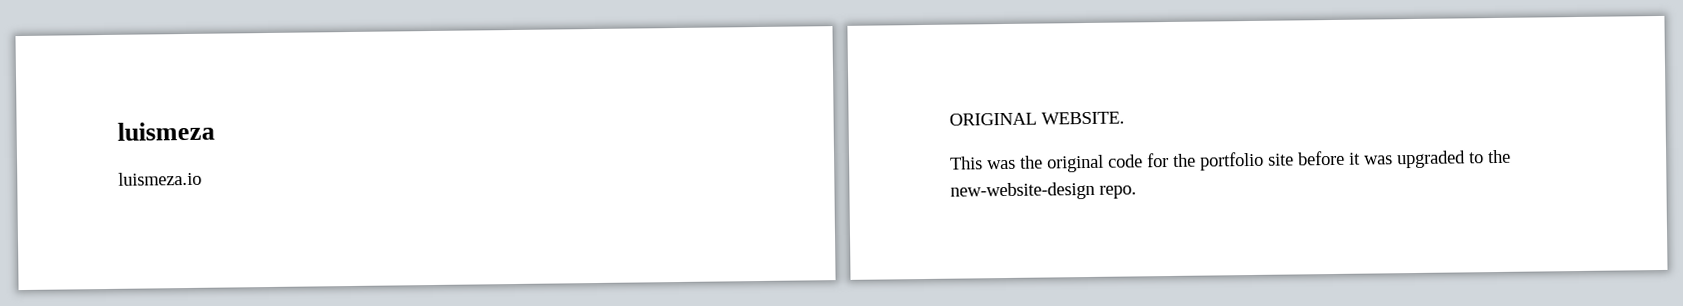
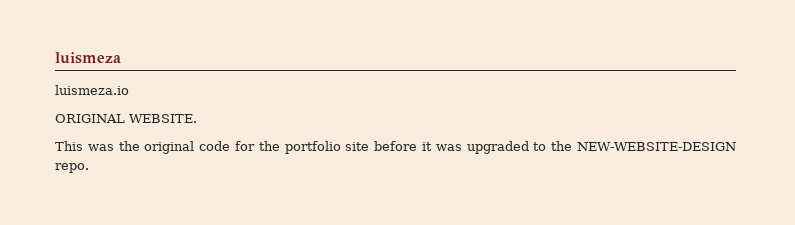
[950,181,1095,201] new-website-design -> [577,142,736,151] NEW-WEBSITE-DESIGN

